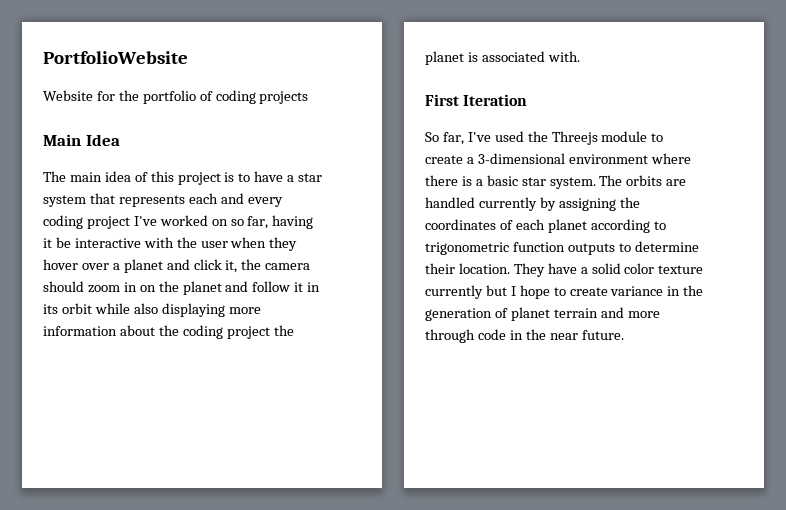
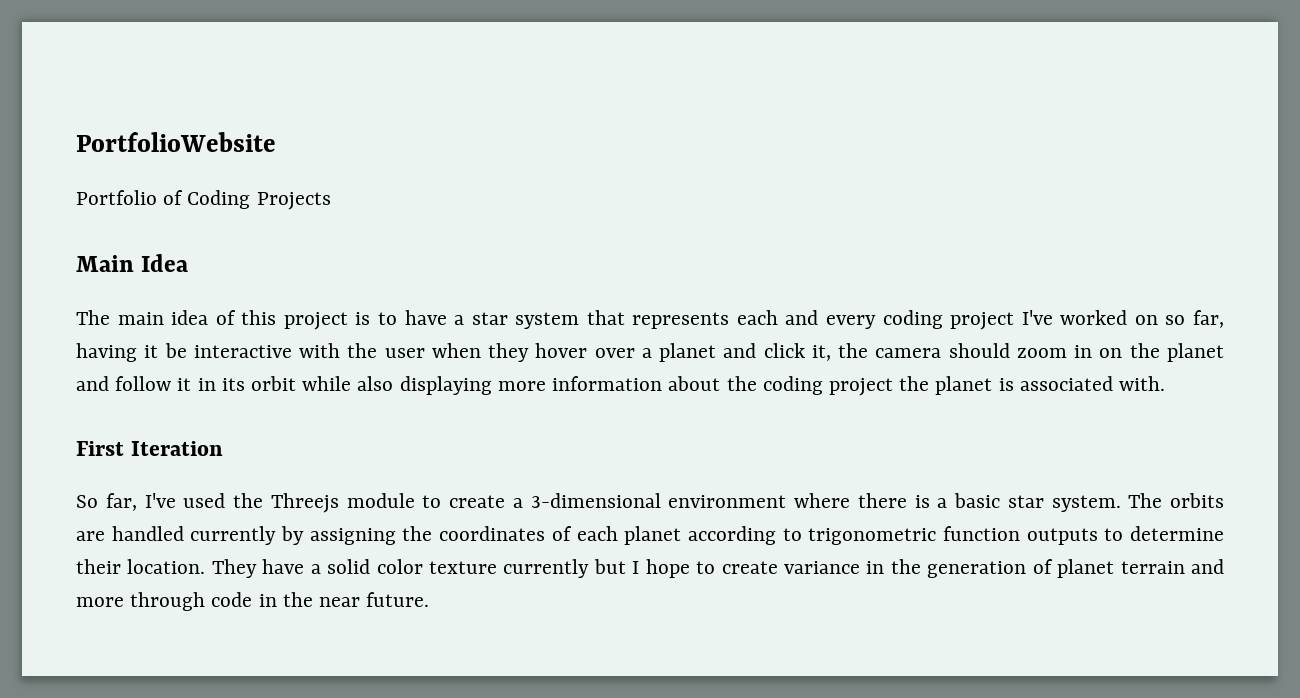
[43,90,309,104] Website for the portfolio of coding projects -> [76,190,331,210] Portfolio of Coding Projects

